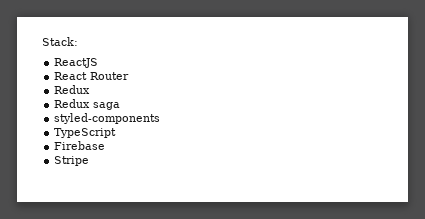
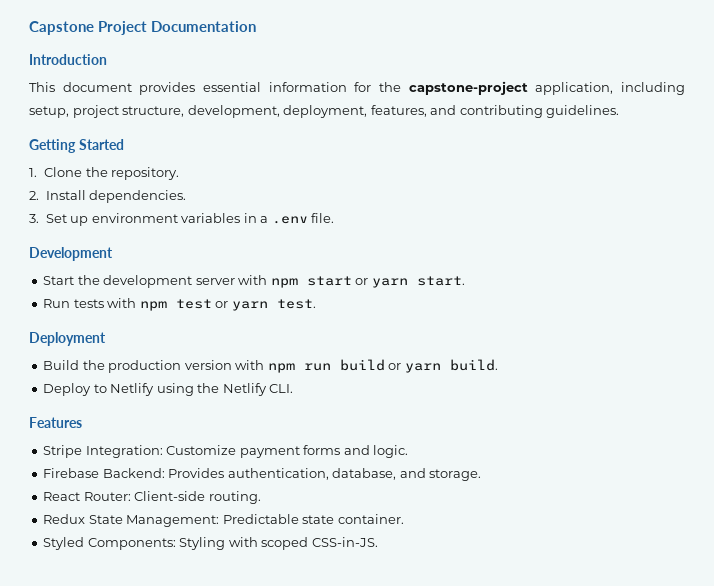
[42,37,78,46] [54,58,99,68] [54,72,130,80] [54,85,91,94] [54,99,121,110] [54,113,161,124] [54,128,117,138] [54,141,106,150] [54,156,90,166] Stack: // ReactJS // React Router // Redux // Redux saga // styled-components // TypeScript // Firebase // Stripe -> [29,21,256,35] [29,54,107,65] [29,81,685,95] [29,105,620,118] [29,139,124,153] [29,167,180,180] [29,190,187,203] [29,213,335,226] [29,247,113,261] [43,275,465,288] [43,298,316,311] [29,332,106,346] [43,359,498,373] [43,383,294,396] [29,417,82,428] [43,445,409,458] [43,468,482,481] [43,491,261,504] [43,514,404,527] [43,537,378,550] Capstone Project Documentation // Introduction // This document provides essential information for the capstone-project application, including setup, project structure, development, deployment, features, and contributing guidelines. // Getting Started // 1. Clone the repository. // 2. Install dependencies. // 3. Set up environment variables in a .env file. // Development // Start the development server with npm start or yarn start. // Run tests with npm test or yarn test. // Deployment // Build the production version with npm run build or yarn build. // Deploy to Netlify using the Netlify CLI. // Features // Stripe Integration: Customize payment forms and logic. // Firebase Backend: Provides authentication, database, and storage. // React Router: Client-side routing. // Redux State Management: Predictable state container. // Styled Components: Styling with scoped CSS-in-JS.

